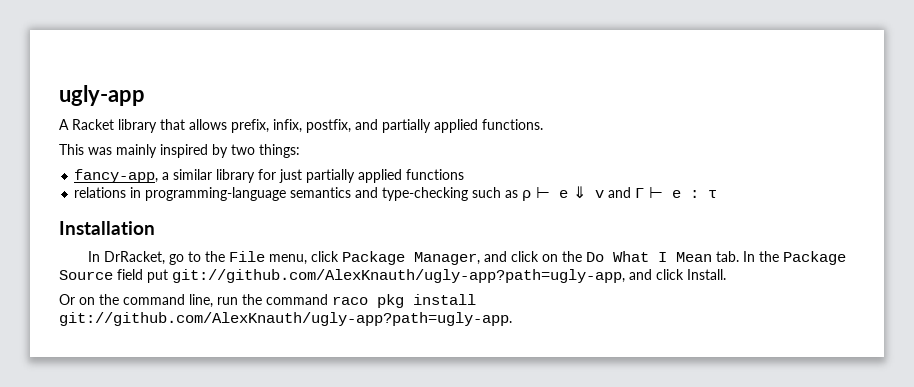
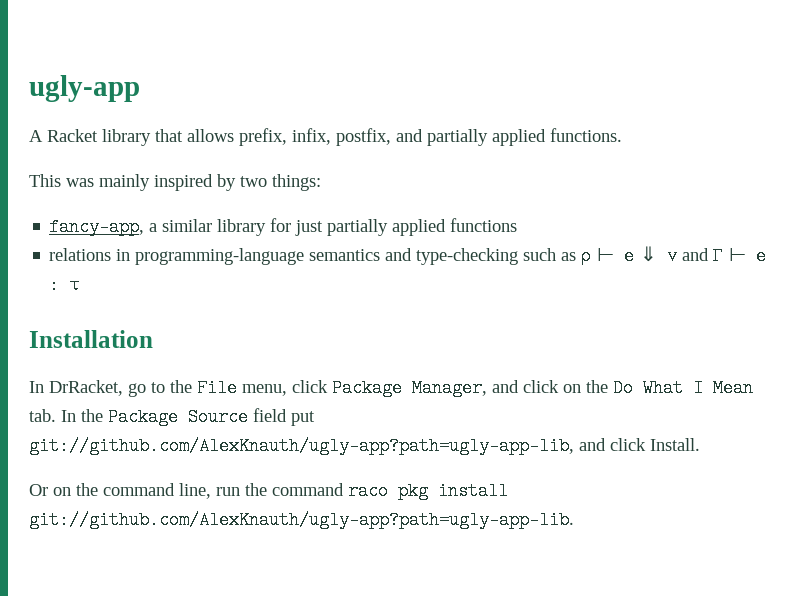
[172,269,625,283] git://github.com/AlexKnauth/ugly-app?path=ugly-app, -> [29,437,574,455] git://github.com/AlexKnauth/ugly-app?path=ugly-app-lib,
[59,312,512,326] git://github.com/AlexKnauth/ugly-app?path=ugly-app. -> [29,511,574,529] git://github.com/AlexKnauth/ugly-app?path=ugly-app-lib.

